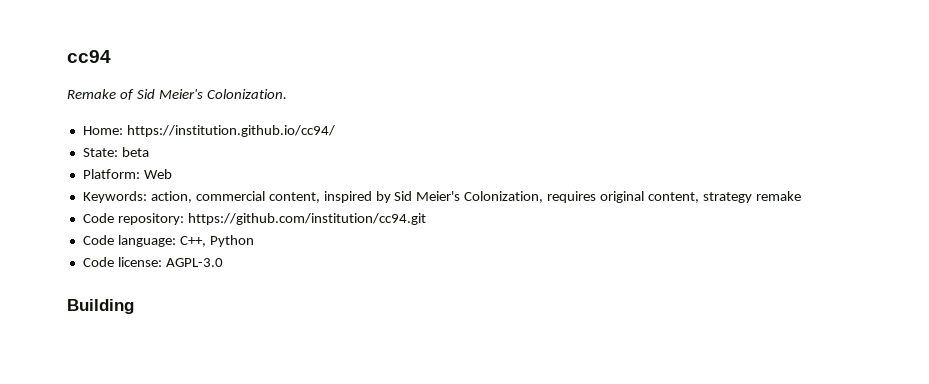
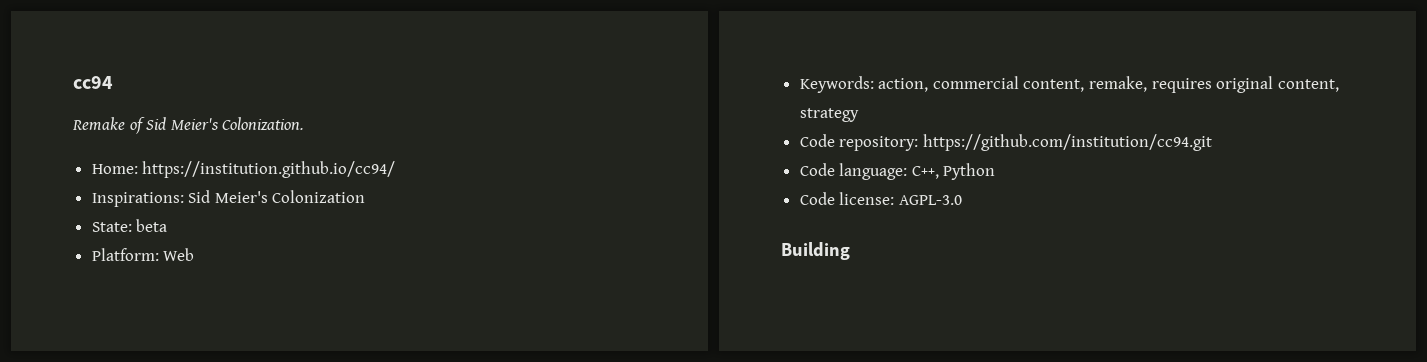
(335, 131) none -> [91,190,366,207] // Inspirations: Sid Meier's Colonization
[323,191,544,203] inspired by Sid Meier's Colonization, -> [1089,76,1148,92] remake,
[755,191,801,201] remake -> (859, 115) none

